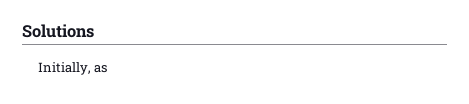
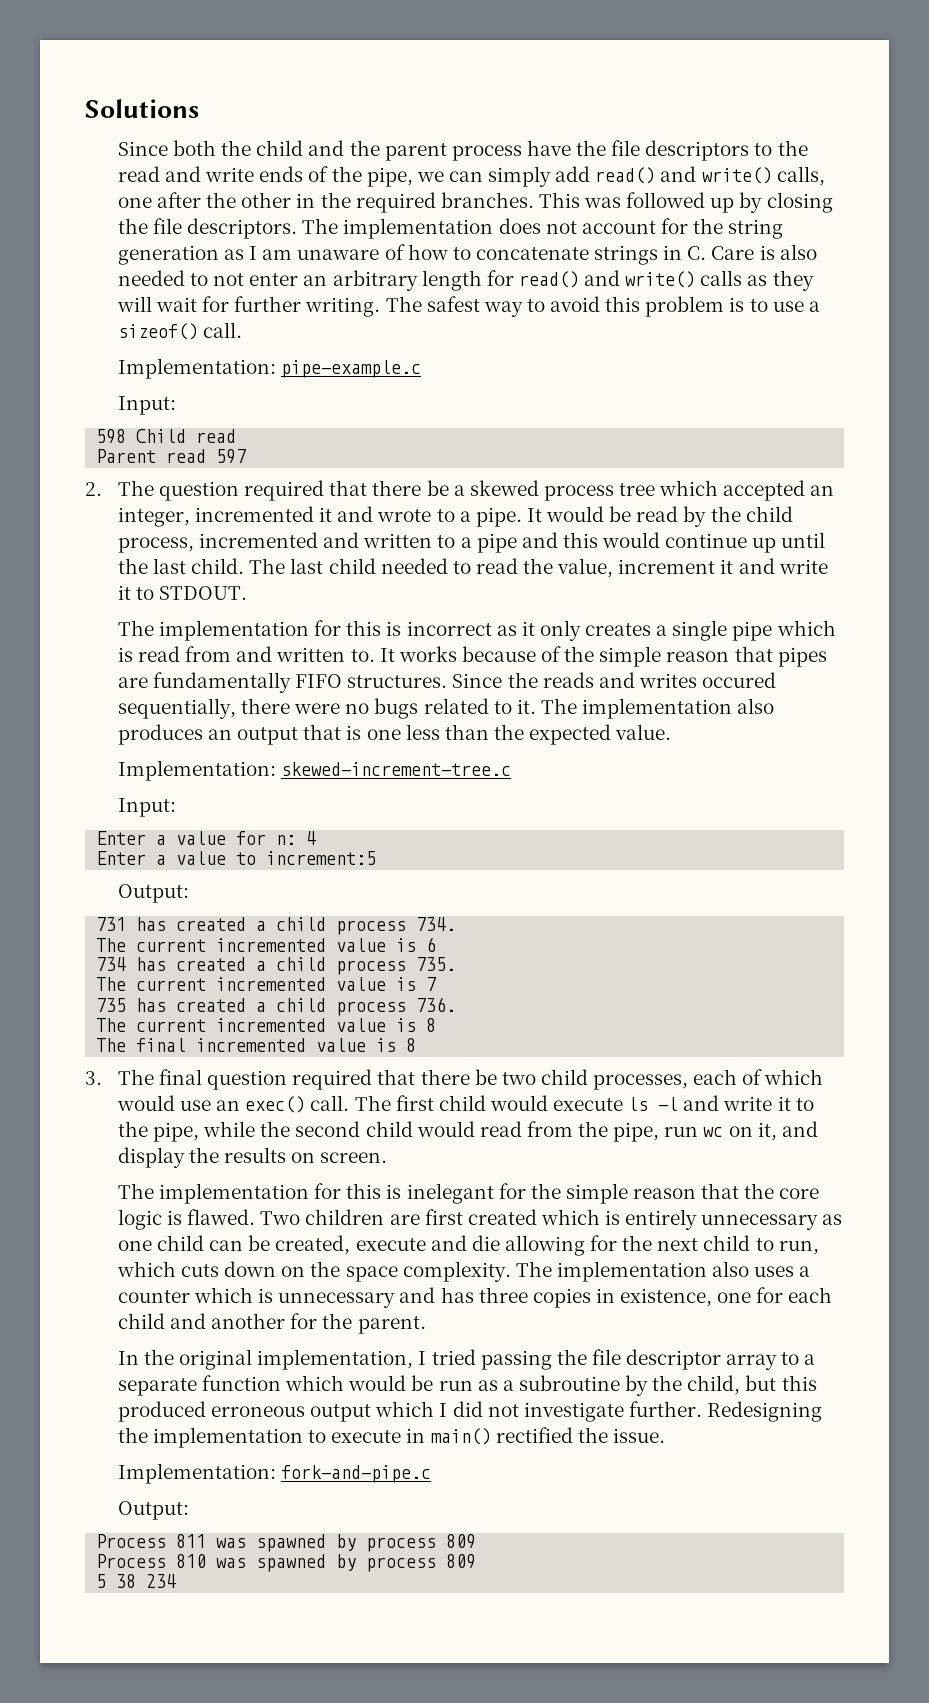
[37,62,108,75] Initially, as -> [117,140,808,161] [117,166,825,187] [117,192,833,213] [117,218,784,239] [117,244,817,265] [117,270,814,291] [116,296,820,317] [117,322,243,340] [117,358,422,379] [117,396,176,415] [96,429,237,444] [96,449,247,464] [85,480,835,501] [117,506,793,527] [117,532,826,553] [117,558,828,578] [117,585,248,600] [117,620,836,641] [117,646,827,667] [117,672,777,693] [117,698,775,719] [117,724,672,745] [117,760,512,781] [117,798,176,817] [96,831,317,845] [96,851,377,865] [117,884,189,903] [96,917,457,935] [96,937,437,952] [96,957,457,975] [96,977,437,991] [96,997,457,1016] [96,1018,437,1032] [96,1038,417,1052] [85,1069,824,1090] [116,1095,814,1113] [117,1121,818,1142] [117,1147,388,1168] [117,1183,820,1204] [117,1209,843,1230] [117,1235,819,1256] [116,1261,811,1282] [117,1287,833,1308] [117,1313,426,1334] [117,1349,816,1370] [117,1375,817,1396] [117,1401,823,1422] [117,1427,665,1448] [117,1463,432,1484] [117,1501,189,1520] [96,1534,477,1552] [96,1554,477,1572] [96,1574,177,1588] Since both the child and the parent process have the file descriptors to the read and write ends of the pipe, we can simply add read() and write() calls, one after the other in the required branches. This was followed up by closing the file descriptors. The implementation does not account for the string generation as I am unaware of how to concatenate strings in C. Care is also needed to not enter an arbitrary length for read() and write() calls as they will wait for further writing. The safest way to avoid this problem is to use a sizeof() call. // Implementation: pipe-example.c // Input: // 598 Child read // Parent read 597 // 2. The question required that there be a skewed process tree which accepted an integer, incremented it and wrote to a pipe. It would be read by the child process, incremented and written to a pipe and this would continue up until the last child. The last child needed to read the value, increment it and write it to STDOUT. // The implementation for this is incorrect as it only creates a single pipe which is read from and written to. It works because of the simple reason that pipes are fundamentally FIFO structures. Since the reads and writes occured sequentially, there were no bugs related to it. The implementation also produces an output that is one less than the expected value. // Implementation: skewed-increment-tree.c // Input: // Enter a value for n: 4 // Enter a value to increment:5 // Output: // 731 has created a child process 734. // The current incremented value is 6 // 734 has created a child process 735. // The current incremented value is 7 // 735 has created a child process 736. // The current incremented value is 8 // The final incremented value is 8 // 3. The final question required that there be two child processes, each of which would use an exec() call. The first child would execute ls -l and write it to the pipe, while the second child would read from the pipe, run wc on it, and display the results on screen. // The implementation for this is inelegant for the simple reason that the core logic is flawed. Two children are first created which is entirely unnecessary as one child can be created, execute and die allowing for the next child to run, which cuts down on the space complexity. The implementation also uses a counter which is unnecessary and has three copies in existence, one for each child and another for the parent. // In the original implementation, I tried passing the file descriptor array to a separate function which would be run as a subroutine by the child, but this produced erroneous output which I did not investigate further. Redesigning the implementation to execute in main() rectified the issue. // Implementation: fork-and-pipe.c // Output: // Process 811 was spawned by process 809 // Process 810 was spawned by process 809 // 5 38 234

